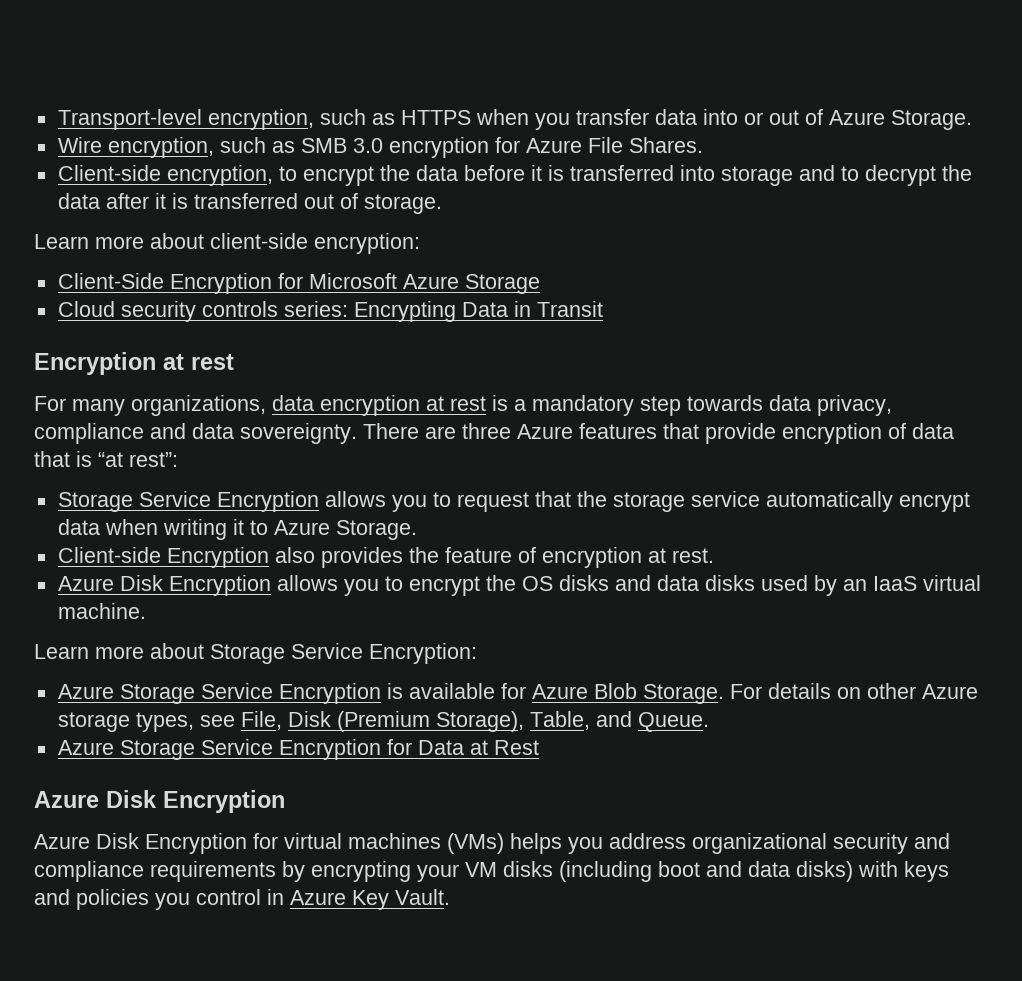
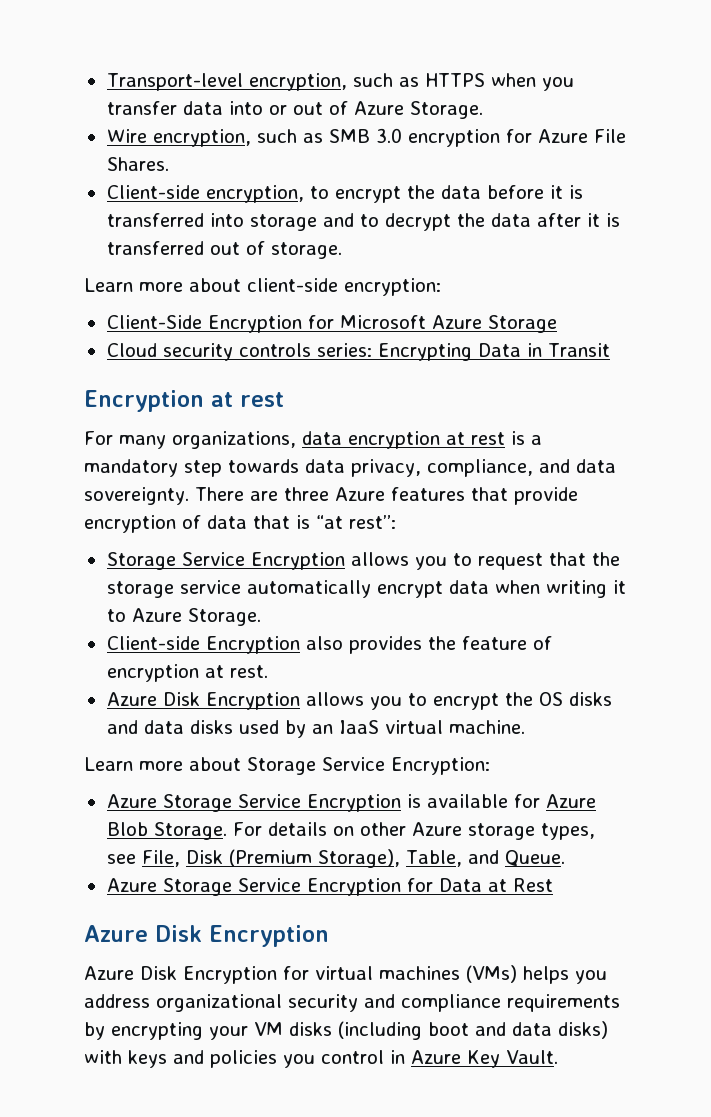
[34,423,144,444] compliance -> [427,459,533,477] compliance,

